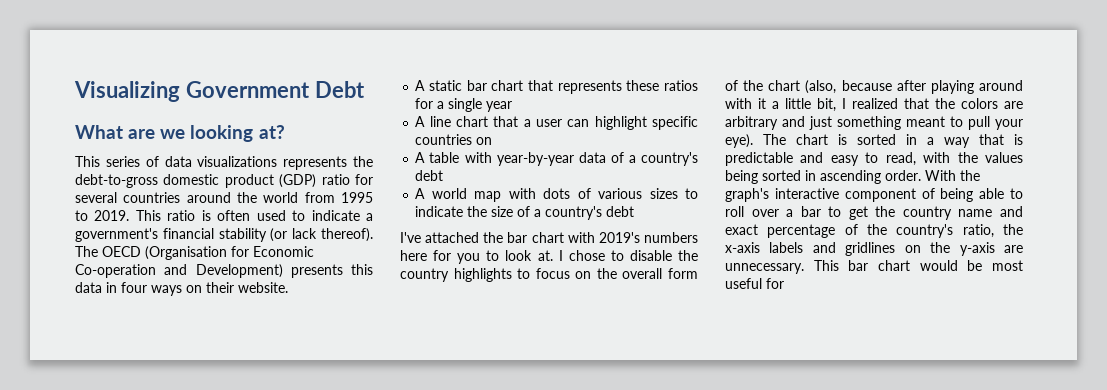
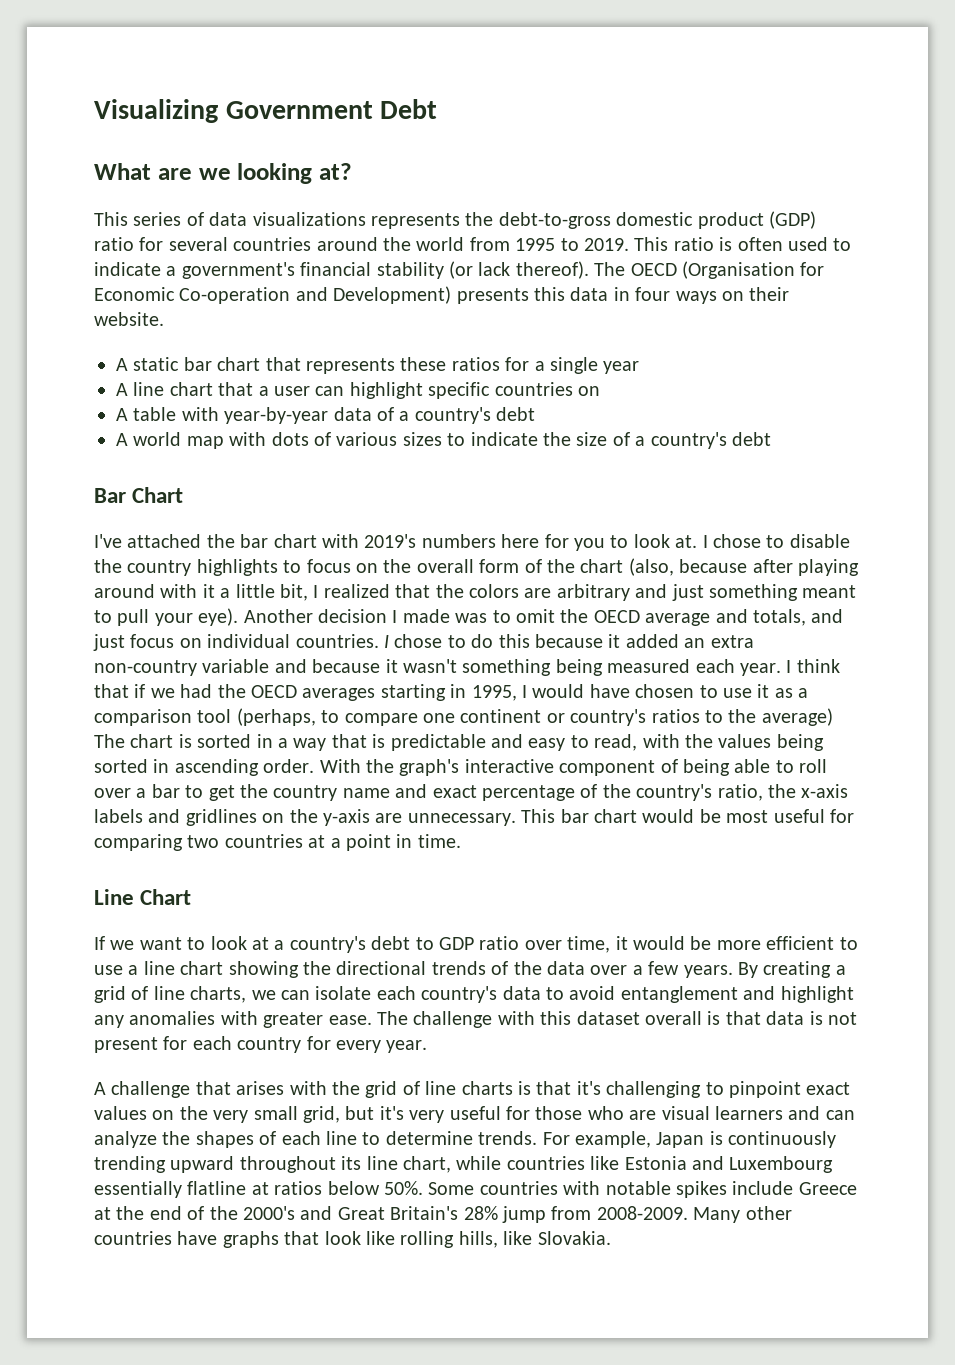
(635, 211) none -> [94,487,184,503] // Bar Chart
(753, 141) none -> [243,609,844,626] [93,634,754,651] [94,659,840,676] [94,684,809,701] [94,708,833,726] Another decision I made was to omit the OECD average and totals, and just focus on individual countries. I chose to do this because it added an extra non-country variable and because it wasn't something being measured each year. I think that if we had the OECD averages starting in 1995, I would have chosen to use it as a comparison tool (perhaps, to compare one continent or country's ratios to the average)
(784, 283) none -> [94,834,461,851] [94,889,192,905] [94,936,858,953] [94,961,846,978] [94,986,854,1003] [94,1011,857,1028] [94,1036,428,1053] [94,1081,851,1098] [94,1106,855,1123] [94,1131,837,1148] [94,1156,834,1173] [94,1181,857,1198] [94,1206,792,1223] [94,1231,611,1248] comparing two countries at a point in time. // Line Chart // If we want to look at a country's debt to GDP ratio over time, it would be more efficient to use a line chart showing the directional trends of the data over a few years. By creating a grid of line charts, we can isolate each country's data to avoid entanglement and highlight any anomalies with greater ease. The challenge with this dataset overall is that data is not present for each country for every year. // A challenge that arises with the grid of line charts is that it's challenging to pinpoint exact values on the very small grid, but it's very useful for those who are visual learners and can analyze the shapes of each line to determine trends. For example, Japan is continuously trending upward throughout its line chart, while countries like Estonia and Luxembourg essentially flatline at ratios below 50%. Some countries with notable spikes include Greece at the end of the 2000's and Great Britain's 28% jump from 2008-2009. Many other countries have graphs that look like rolling hills, like Slovakia.

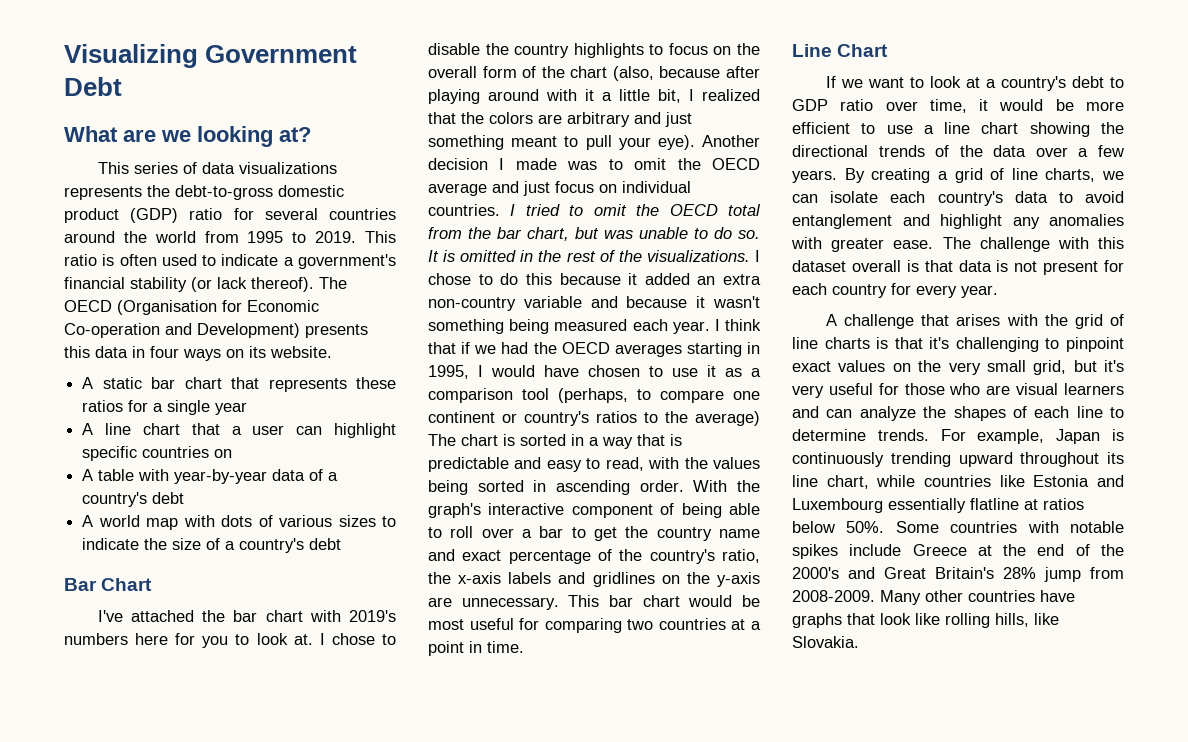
[749,287,790,301] their -> [249,346,266,358] its
[752,609,844,626] totals, and -> (519, 187) none
(389, 641) none -> [525,204,761,216] [428,227,760,241] [428,250,760,262] tried to omit the OECD total from the bar chart, but was unable to do so. It is omitted in the rest of the visualizations. I

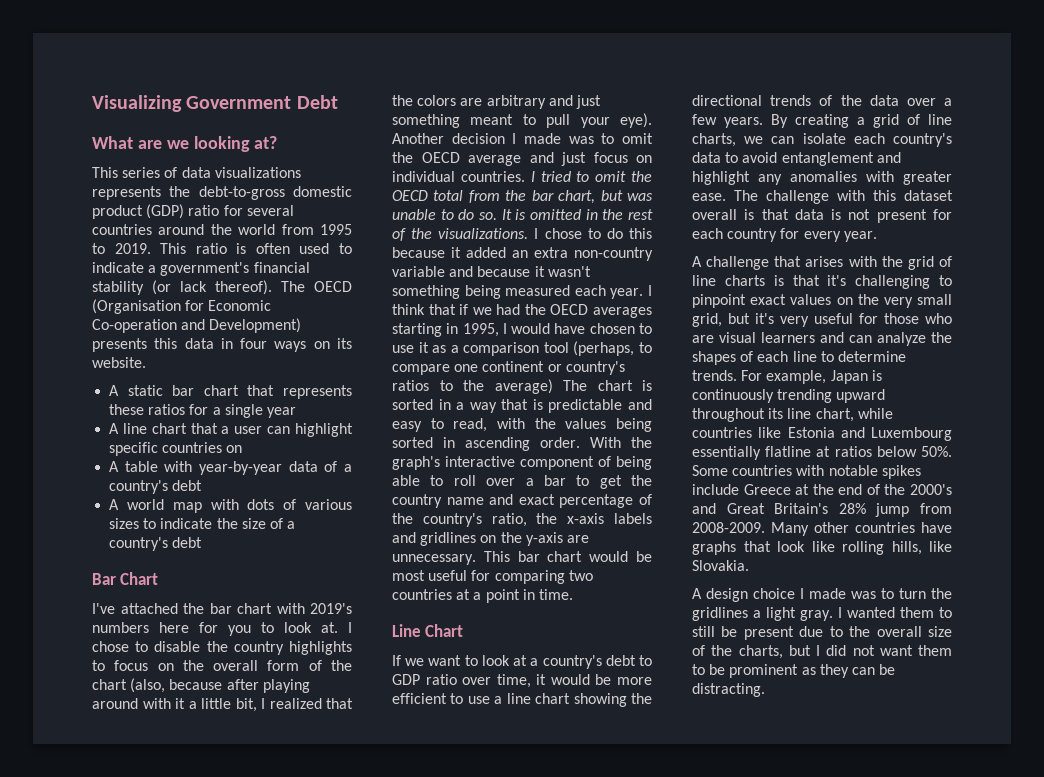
(859, 642) none -> [692,588,952,602] [692,607,952,621] [692,626,952,640] [692,645,952,659] [692,664,896,678] [692,683,765,697] // A design choice I made was to turn the gridlines a light gray. I wanted them to still be present due to the overall size of the charts, but I did not want them to be prominent as they can be distracting.

